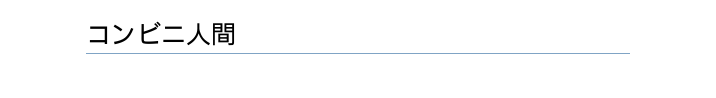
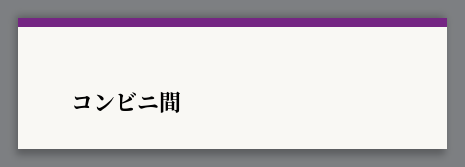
[186,23,211,46] 人 -> (159, 103) none

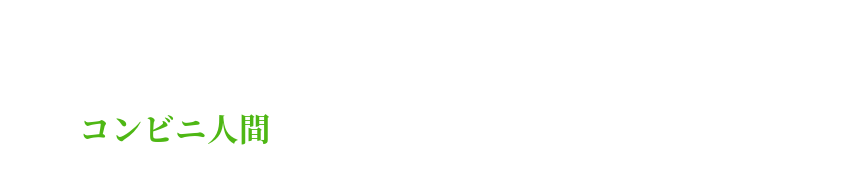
(159, 103) none -> [207,115,239,144] 人

